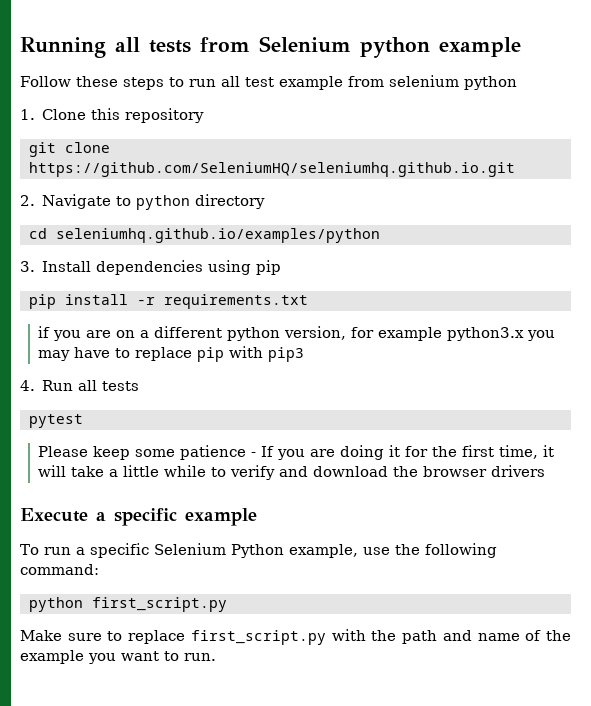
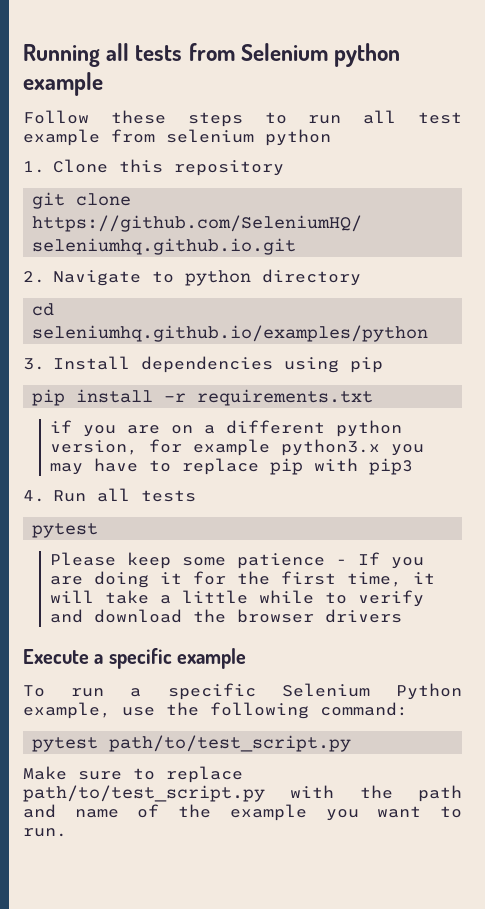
[28,597,227,612] python first_script.py -> [32,735,352,752] pytest path/to/test_script.py
[190,630,326,645] first_script.py -> [23,785,265,802] path/to/test_script.py

